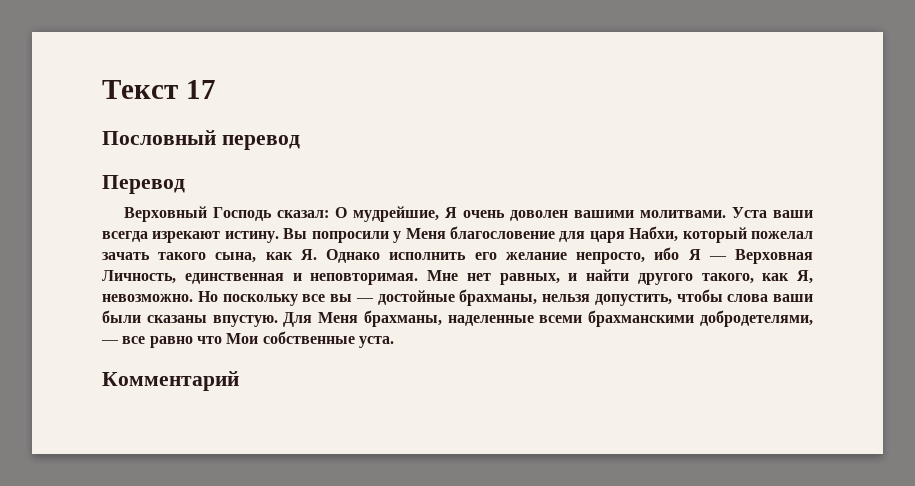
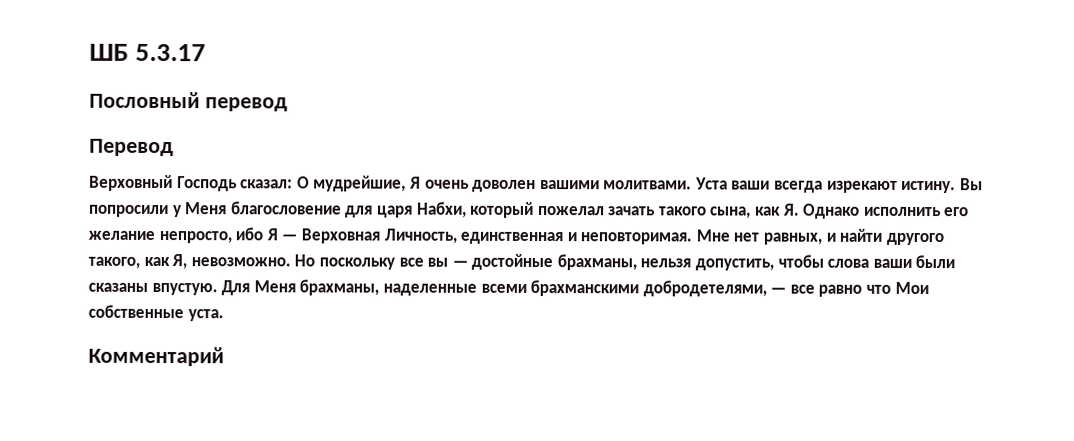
[102,80,216,99] Текст 17 -> [89,43,207,62] ШБ 5.3.17

